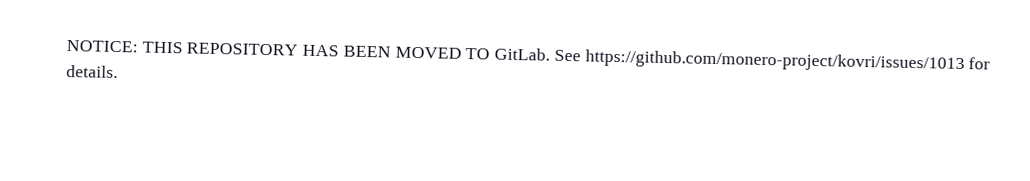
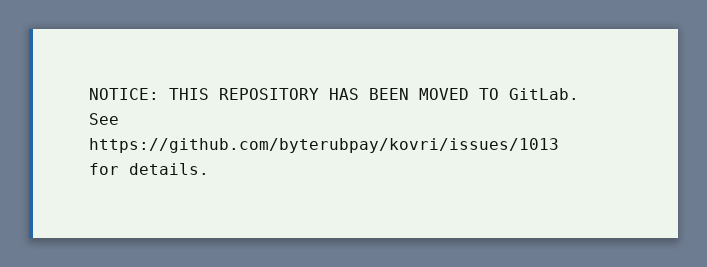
[584,49,965,74] https://github.com/monero-project/kovri/issues/1013 -> [89,138,559,153] https://github.com/byterubpay/kovri/issues/1013

